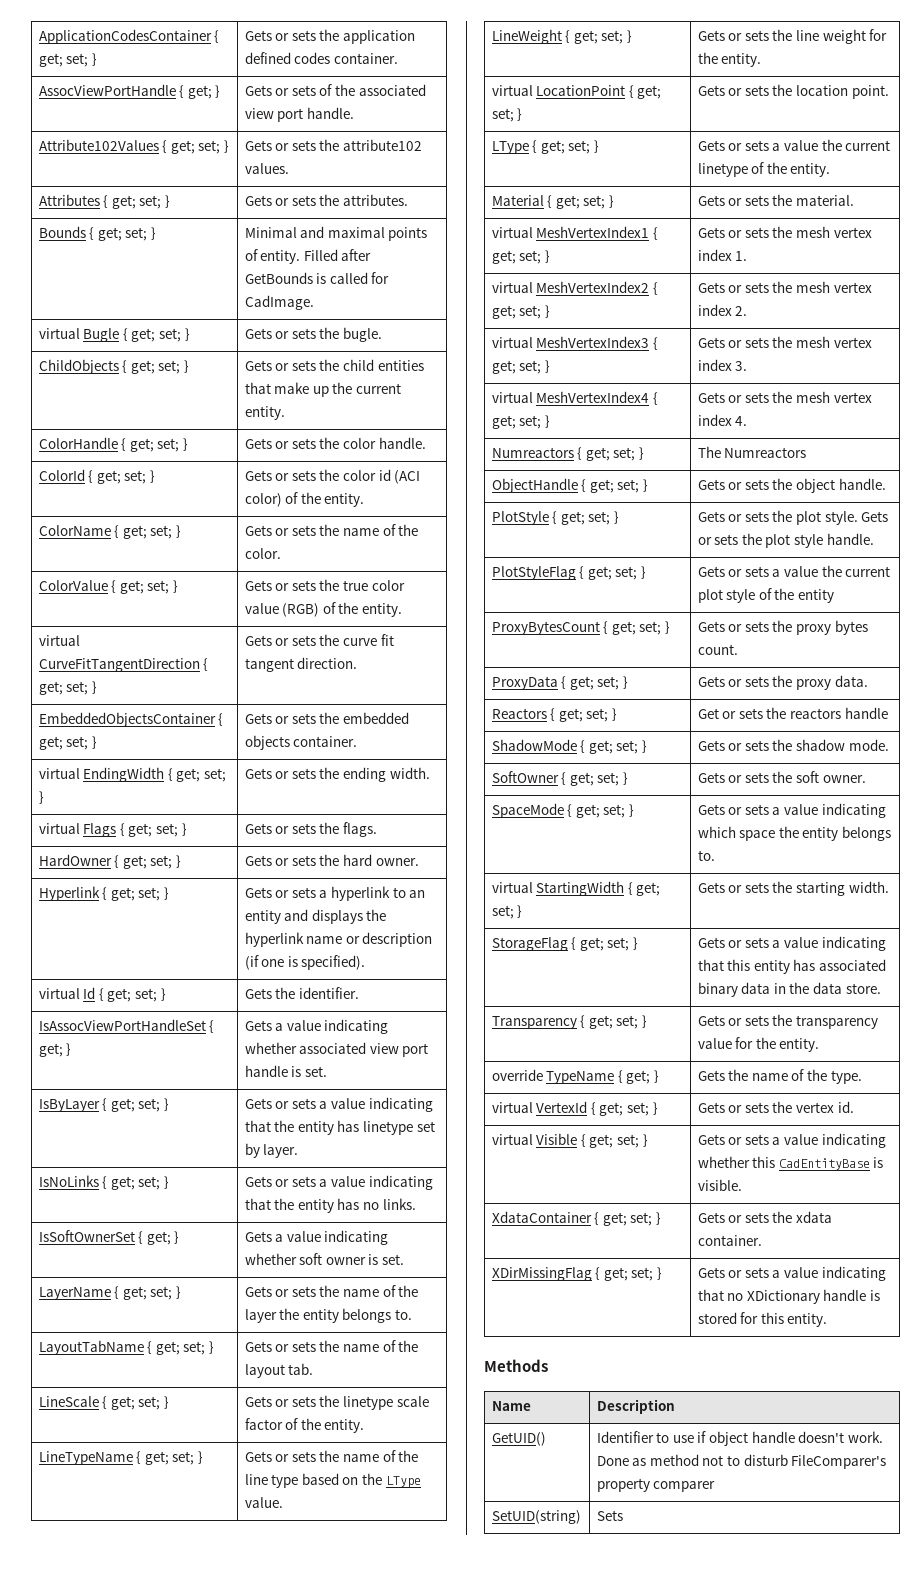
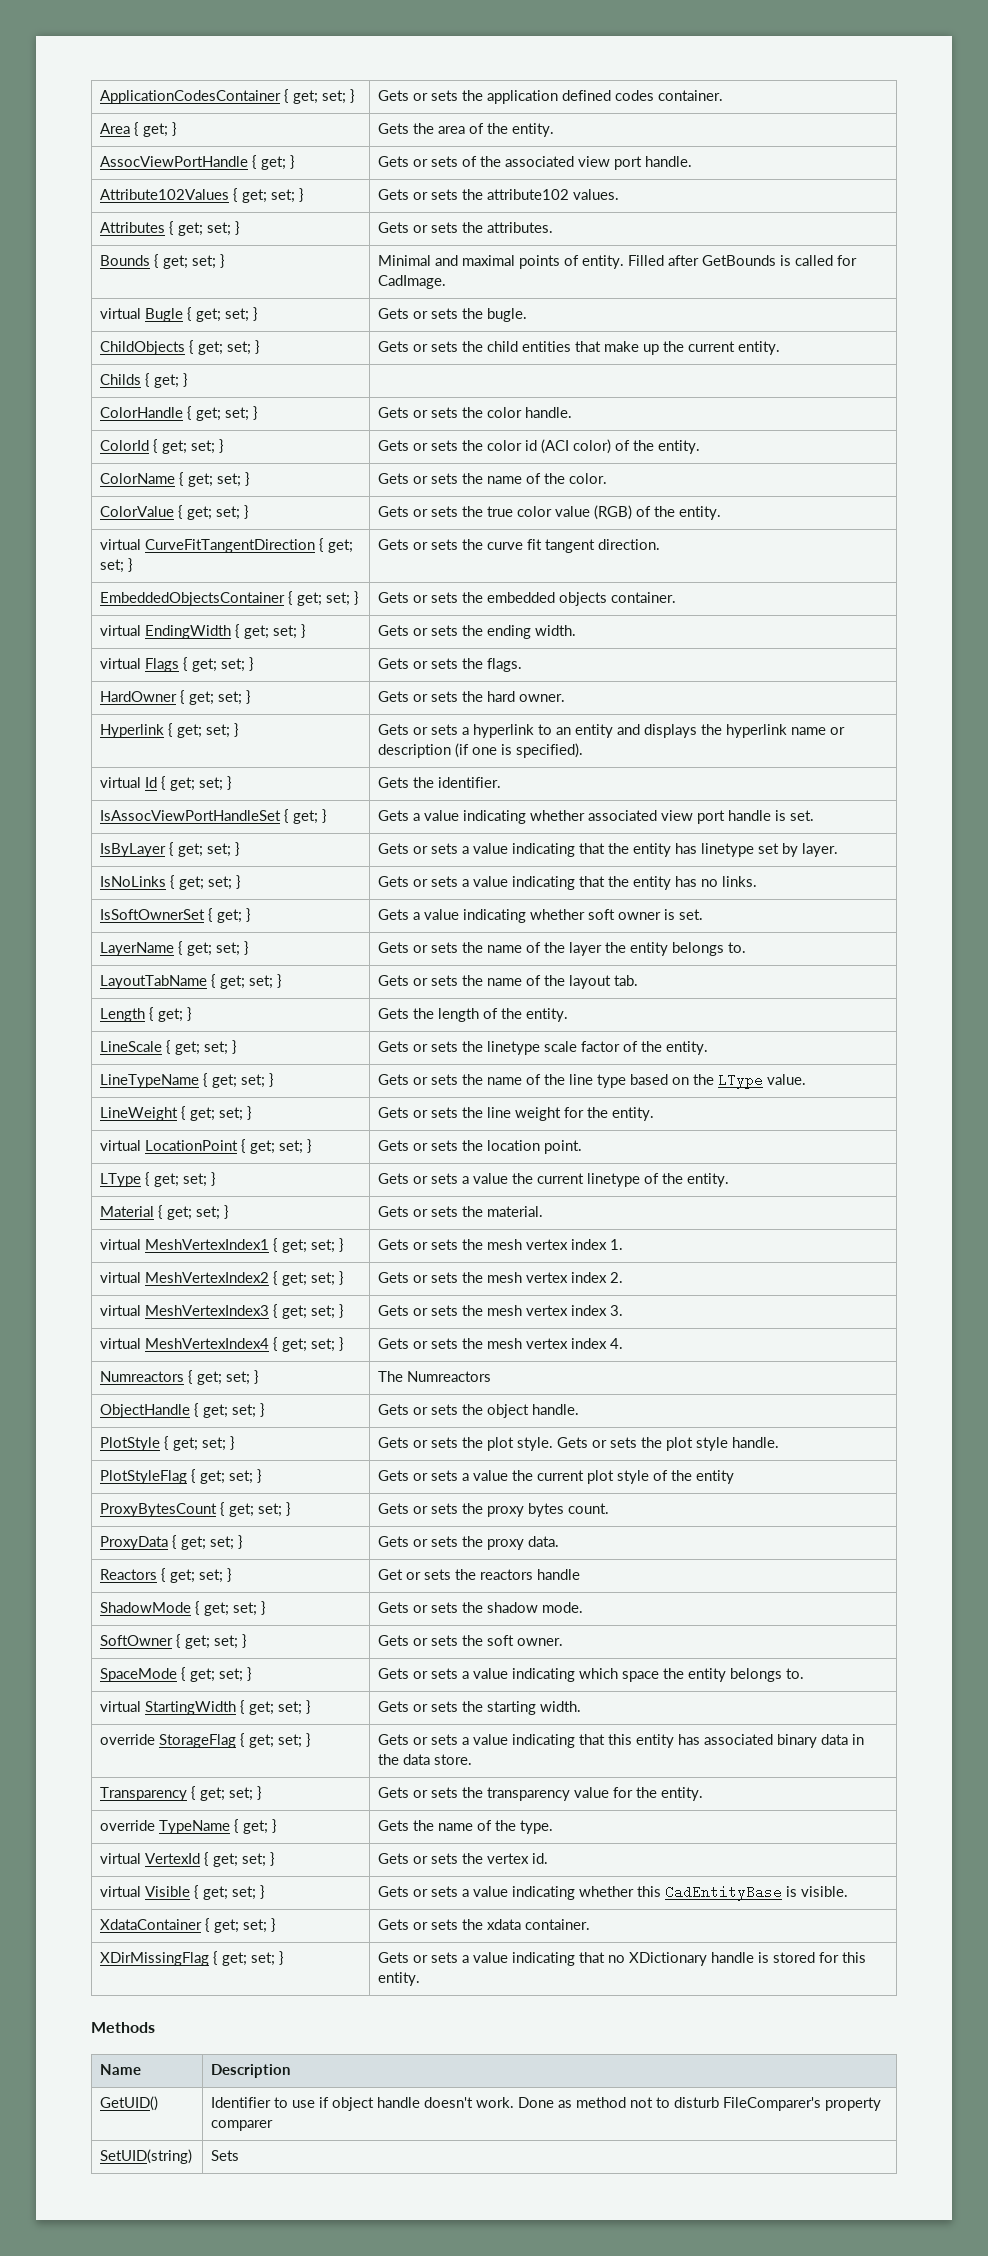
(398, 58) none -> [100,122,178,137] [378,123,555,137] // Area { get; } | Gets the area of the entity.
(285, 413) none -> [100,373,189,388] // Childs { get; } |
(314, 1369) none -> [100,1007,193,1022] [378,1008,569,1022] // Length { get; } | Gets the length of the entity.
(889, 887) none -> [100,1734,156,1745] override

